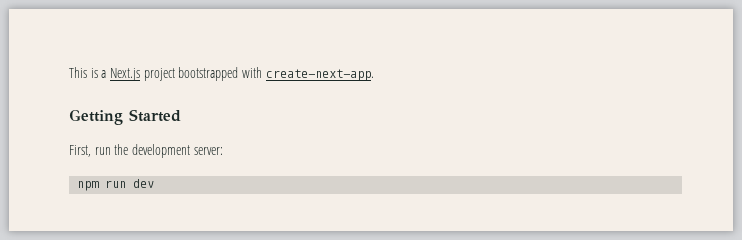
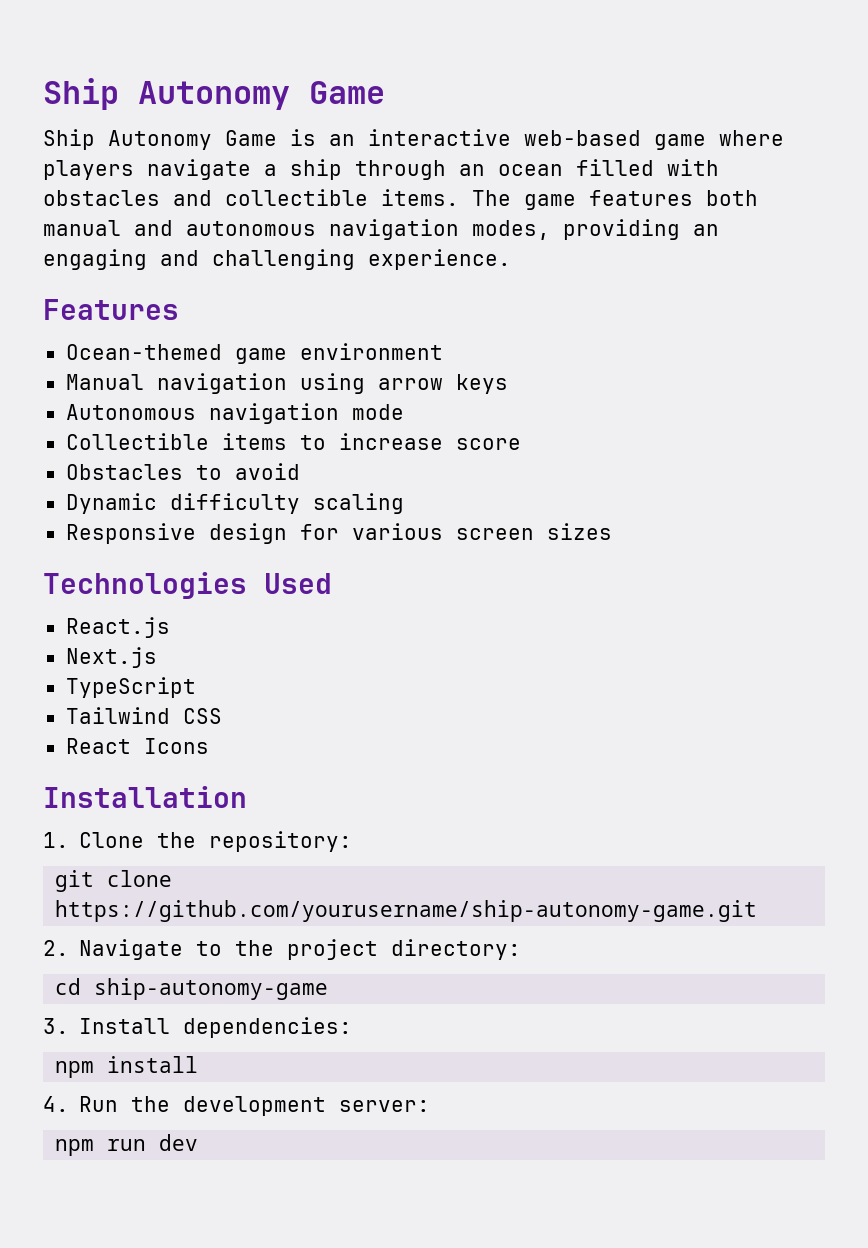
[69,67,374,81] [69,109,181,125] [69,145,111,157] This is a Next.js project bootstrapped with create-next-app. // Getting Started // First, run -> [43,78,385,110] [43,129,784,150] [43,159,719,180] [43,189,758,210] [43,219,719,240] [43,249,511,270] [43,299,179,320] [65,343,443,364] [65,373,508,394] [65,403,404,424] [65,433,521,450] [65,463,300,480] [65,493,404,514] [65,523,612,544] [43,572,332,599] [65,617,170,638] [65,647,157,668] [65,677,196,698] [65,707,222,724] [65,738,209,754] [43,786,247,808] [43,831,353,852] [55,870,173,892] [55,900,758,922] [43,939,522,960] [55,978,329,1000] [43,1017,353,1038] [55,1056,199,1078] [43,1096,119,1112] Ship Autonomy Game // Ship Autonomy Game is an interactive web-based game where players navigate a ship through an ocean filled with obstacles and collectible items. The game features both manual and autonomous navigation modes, providing an engaging and challenging experience. // Features // Ocean-themed game environment // Manual navigation using arrow keys // Autonomous navigation mode // Collectible items to increase score // Obstacles to avoid // Dynamic difficulty scaling // Responsive design for various screen sizes // Technologies Used // React.js // Next.js // TypeScript // Tailwind CSS // React Icons // Installation // 1. Clone the repository: // git clone https://github.com/yourusername/ship-autonomy-game.git // 2. Navigate to the project directory: // cd ship-autonomy-game // 3. Install dependencies: // npm install // 4. Run

